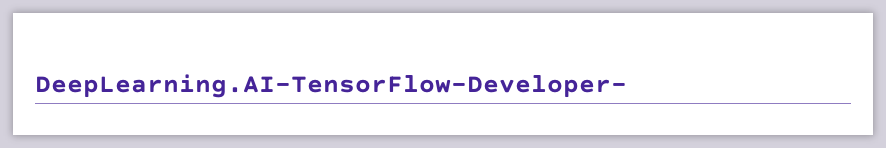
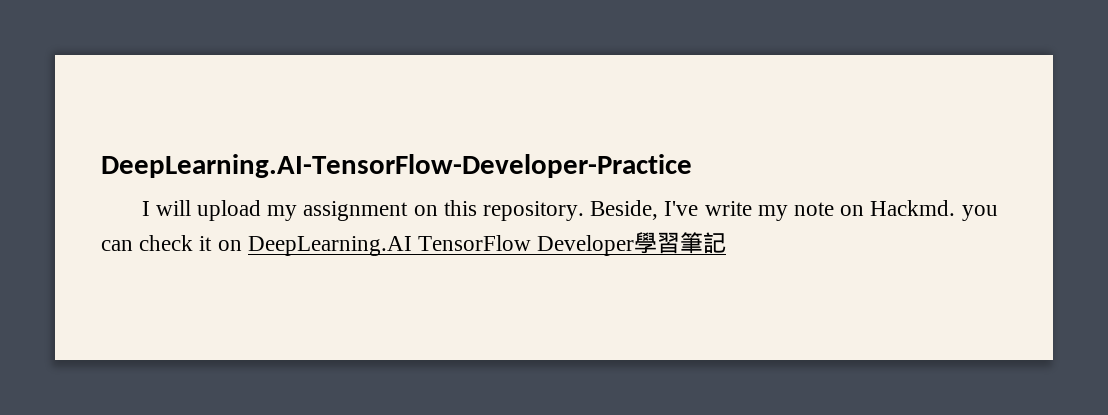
[35,74,627,98] DeepLearning.AI-TensorFlow-Developer- -> [101,154,692,178] [141,200,998,221] [101,232,727,256] DeepLearning.AI-TensorFlow-Developer-Practice // I will upload my assignment on this repository. Beside, I've write my note on Hackmd. you can check it on DeepLearning.AI TensorFlow Developer學習筆記

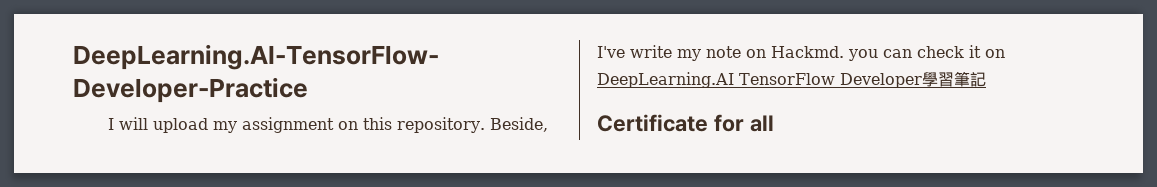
(727, 243) none -> [597,114,774,132] // Certificate for all

